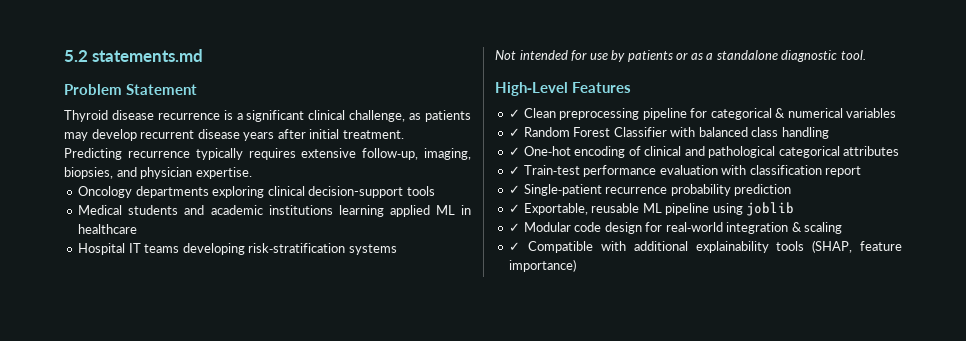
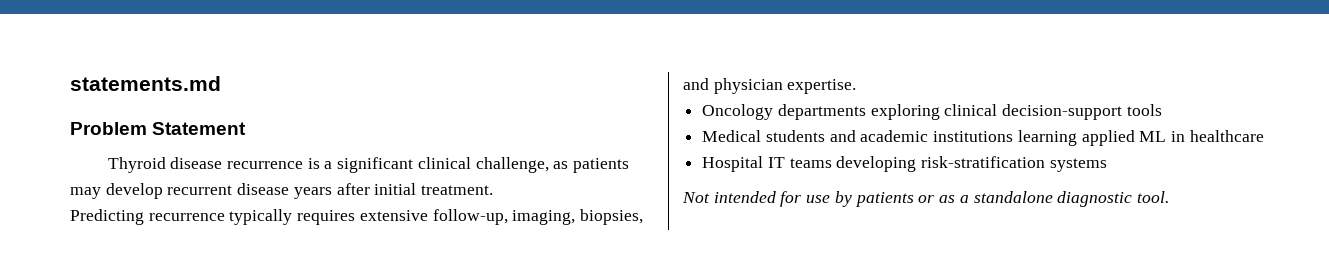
[64,50,88,62] 5.2 -> (70, 83) none
[495,82,632,96] [509,108,897,120] [509,127,829,139] [509,146,900,158] [509,165,862,177] [509,184,792,196] [509,202,795,216] [509,222,843,234] [509,240,902,253] [509,259,577,272] // High‑Level Features // ✓ Clean preprocessing pipeline for categorical & numerical variables // ✓ Random Forest Classifier with balanced class handling // ✓ One‑hot encoding of clinical and pathological categorical attributes // ✓ Train‑test performance evaluation with classification report // ✓ Single‑patient recurrence probability prediction // ✓ Exportable, reusable ML pipeline using joblib // ✓ Modular code design for real‑world integration & scaling // ✓ Compatible with additional explainability tools (SHAP, feature importance) -> (1169, 197) none

